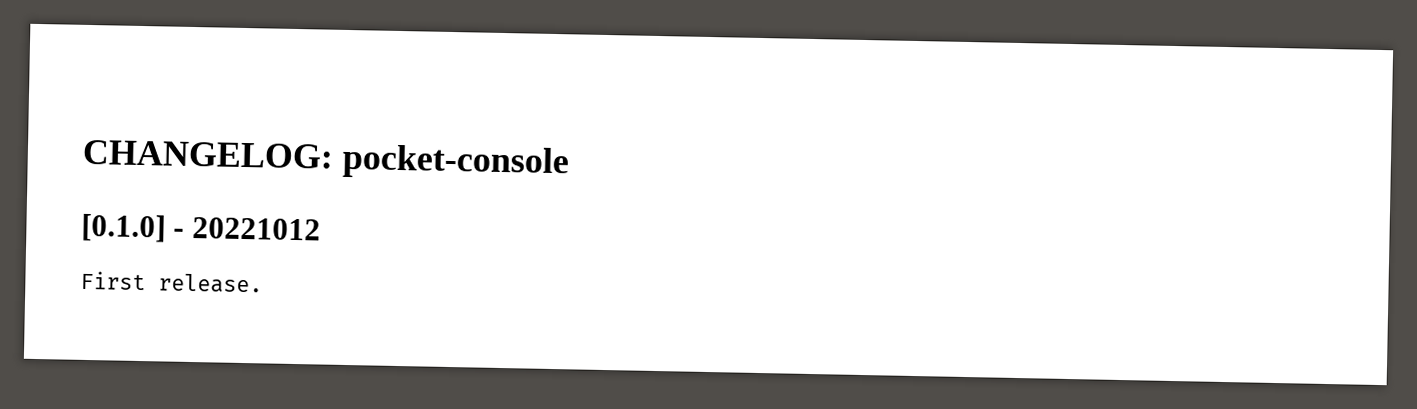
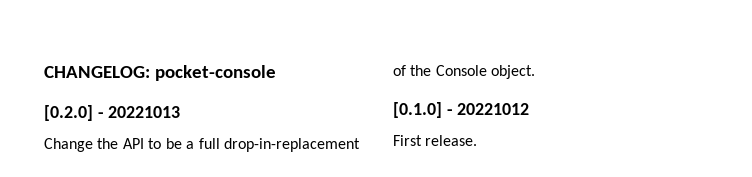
(570, 162) none -> [44,105,181,121] [44,138,360,152] [393,65,535,79] // [0.2.0] - 20221013 // Change the API to be a full drop-in-replacement of the Console object.

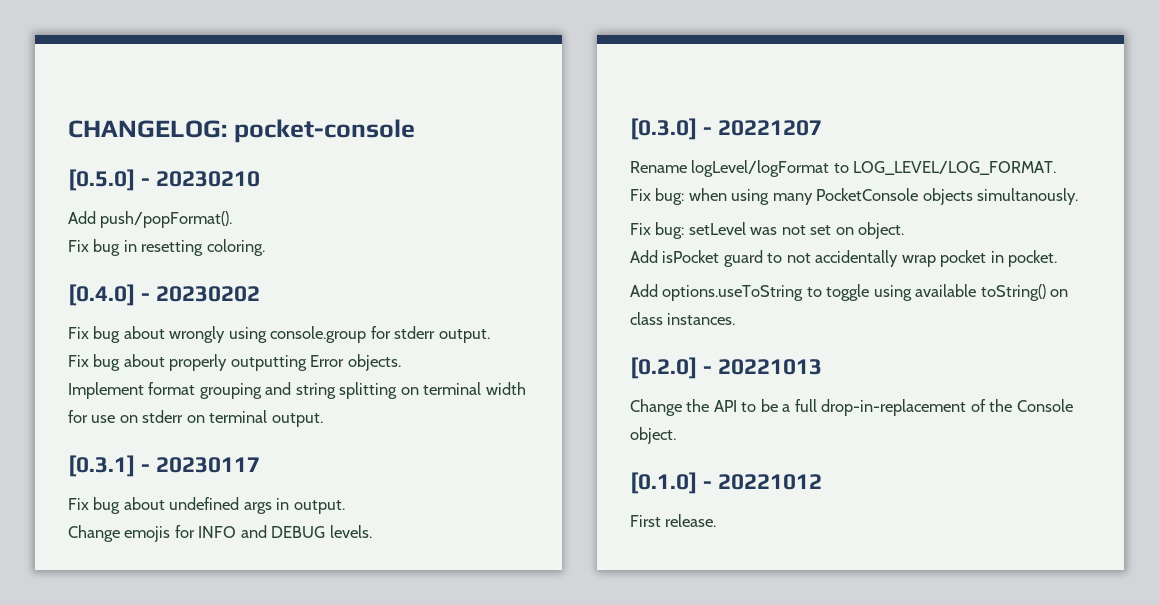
(276, 73) none -> [68,169,261,191] [68,211,233,228] [68,239,265,256] [68,284,261,306] [68,326,490,343] [68,354,401,371] [68,382,526,399] [68,410,323,427] [68,455,261,477] [68,497,345,514] [68,525,372,542] [630,118,823,140] [630,160,1057,177] [630,188,1079,205] [630,222,905,239] [630,250,1058,267] [630,284,1069,301] [630,312,736,325] // [0.5.0] - 20230210 // Add push/popFormat(). // Fix bug in resetting coloring. // [0.4.0] - 20230202 // Fix bug about wrongly using console.group for stderr output. // Fix bug about properly outputting Error objects. // Implement format grouping and string splitting on terminal width for use on stderr on terminal output. // [0.3.1] - 20230117 // Fix bug about undefined args in output. // Change emojis for INFO and DEBUG levels. // [0.3.0] - 20221207 // Rename logLevel/logFormat to LOG_LEVEL/LOG_FORMAT. // Fix bug: when using many PocketConsole objects simultanously. // Fix bug: setLevel was not set on object. // Add isPocket guard to not accidentally wrap pocket in pocket. // Add options.useToString to toggle using available toString() on class instances.

